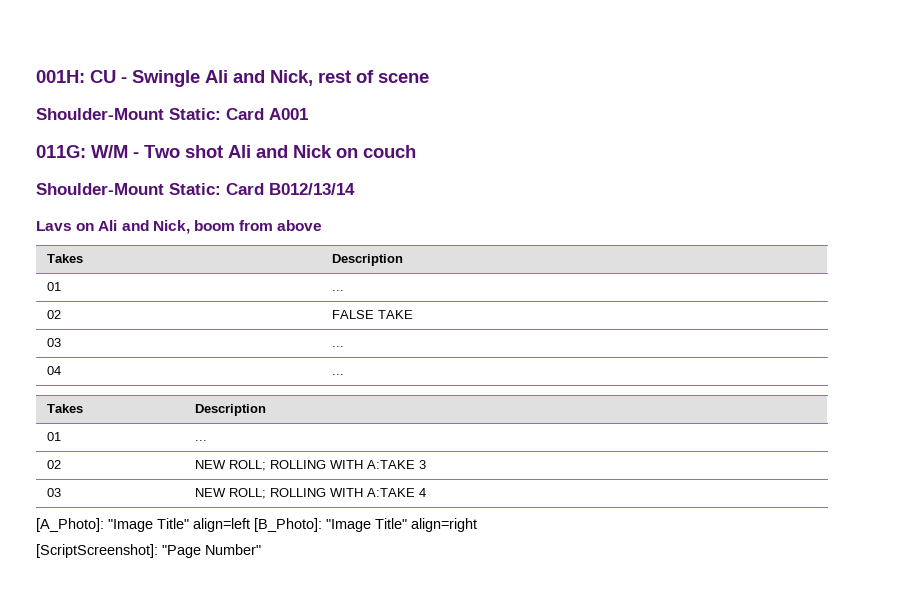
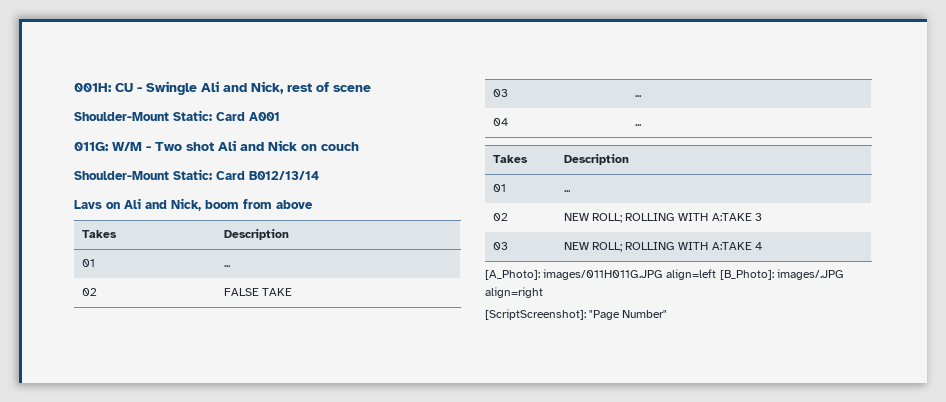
[108,518,407,532] "Image Title" align=left [B_Photo]: "Image Title" -> [543,269,844,280] images/011H011G.JPG align=left [B_Photo]: images/.JPG

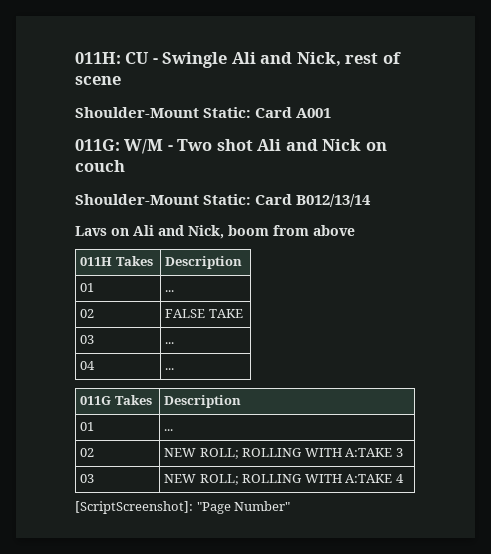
[74,83,112,92] 001H: -> [75,52,121,64] 011H:
(313, 204) none -> [80,257,113,266] 011H
(641, 125) none -> [80,396,112,405] 011G
[485,269,844,280] [485,287,543,298] // [A_Photo]: images/011H011G.JPG align=left [B_Photo]: images/.JPG align=right -> (404, 478) none

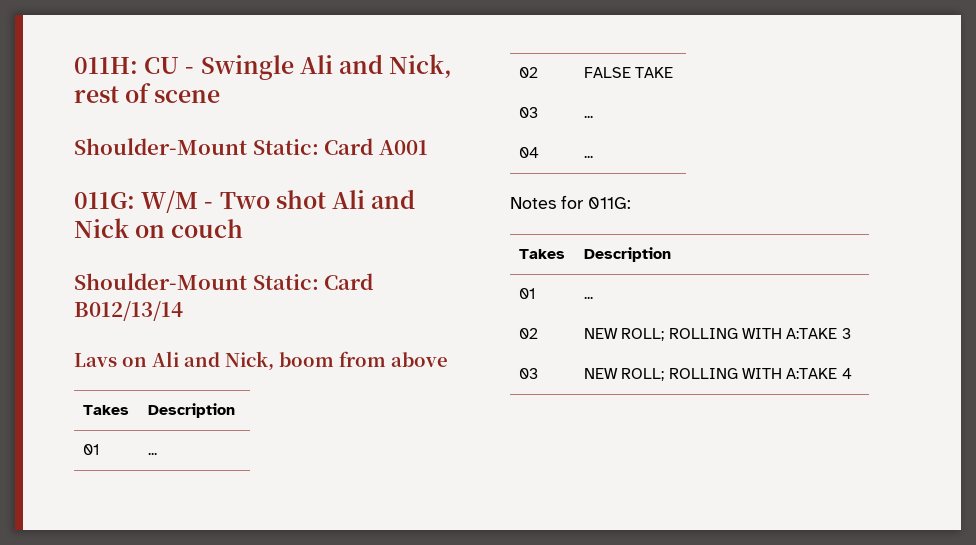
[80,257,113,266] 011H -> (448, 359) none
[80,396,112,405] // 011G -> [510,195,631,209] // Notes for 011G: //
[75,501,291,514] // [ScriptScreenshot]: "Page Number" -> (852, 373) none

